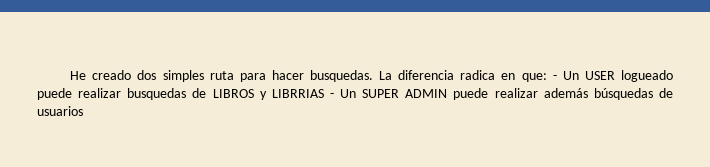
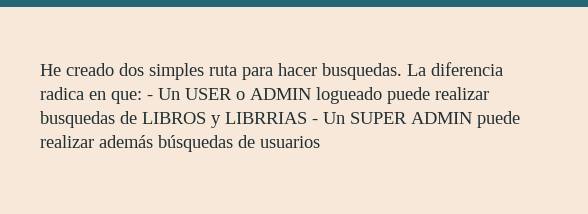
(615, 75) none -> [236,88,311,100] o ADMIN

